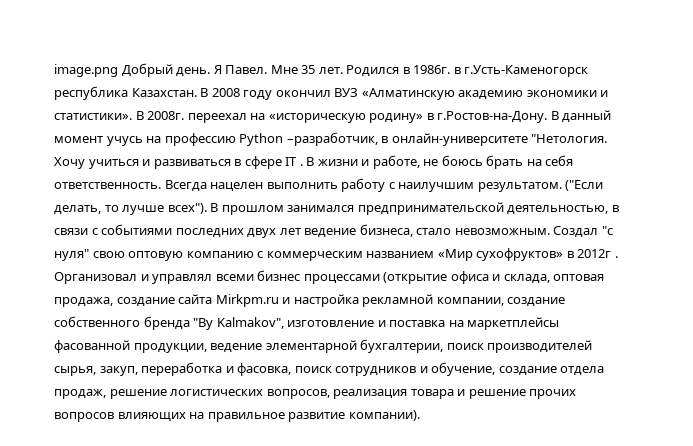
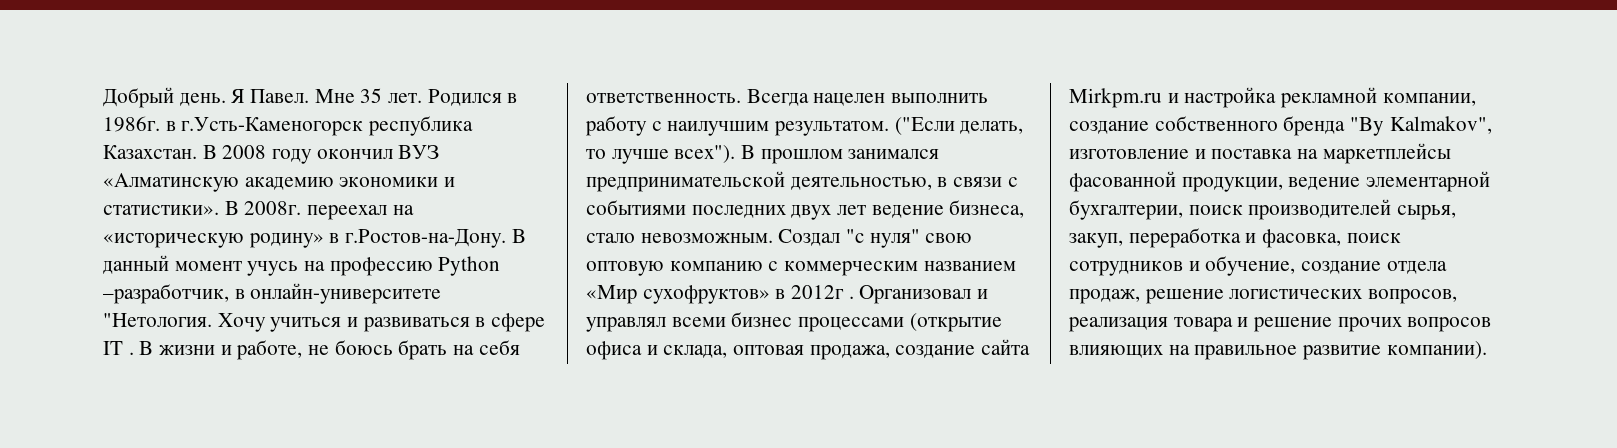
[54,64,118,77] image.png -> (103, 97) none

